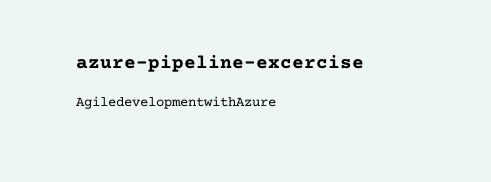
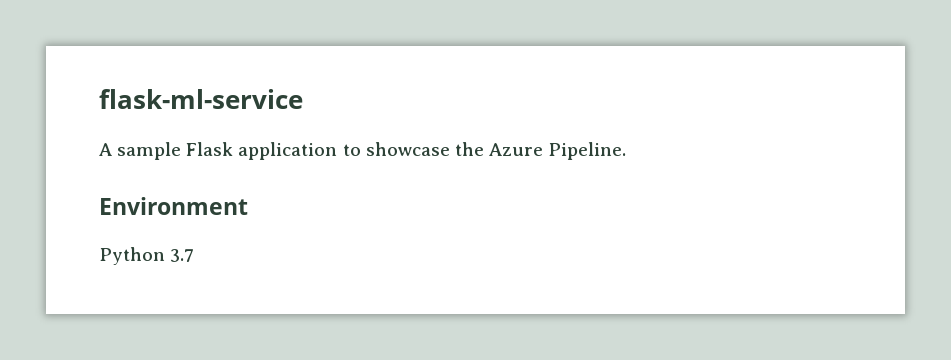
[76,55,364,72] [76,96,276,109] azure-pipeline-excercise // AgiledevelopmentwithAzure -> [99,89,303,109] [99,142,627,160] [99,197,248,215] [99,247,195,265] flask-ml-service // A sample Flask application to showcase the Azure Pipeline. // Environment // Python 3.7

